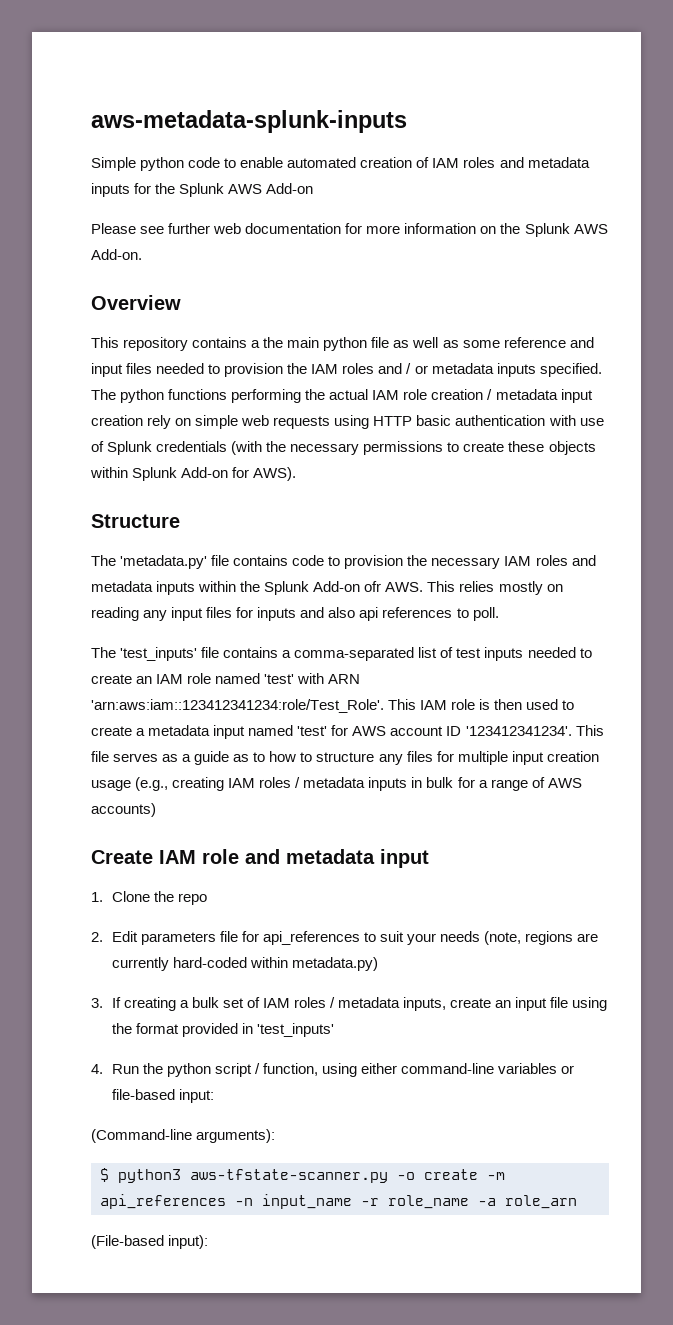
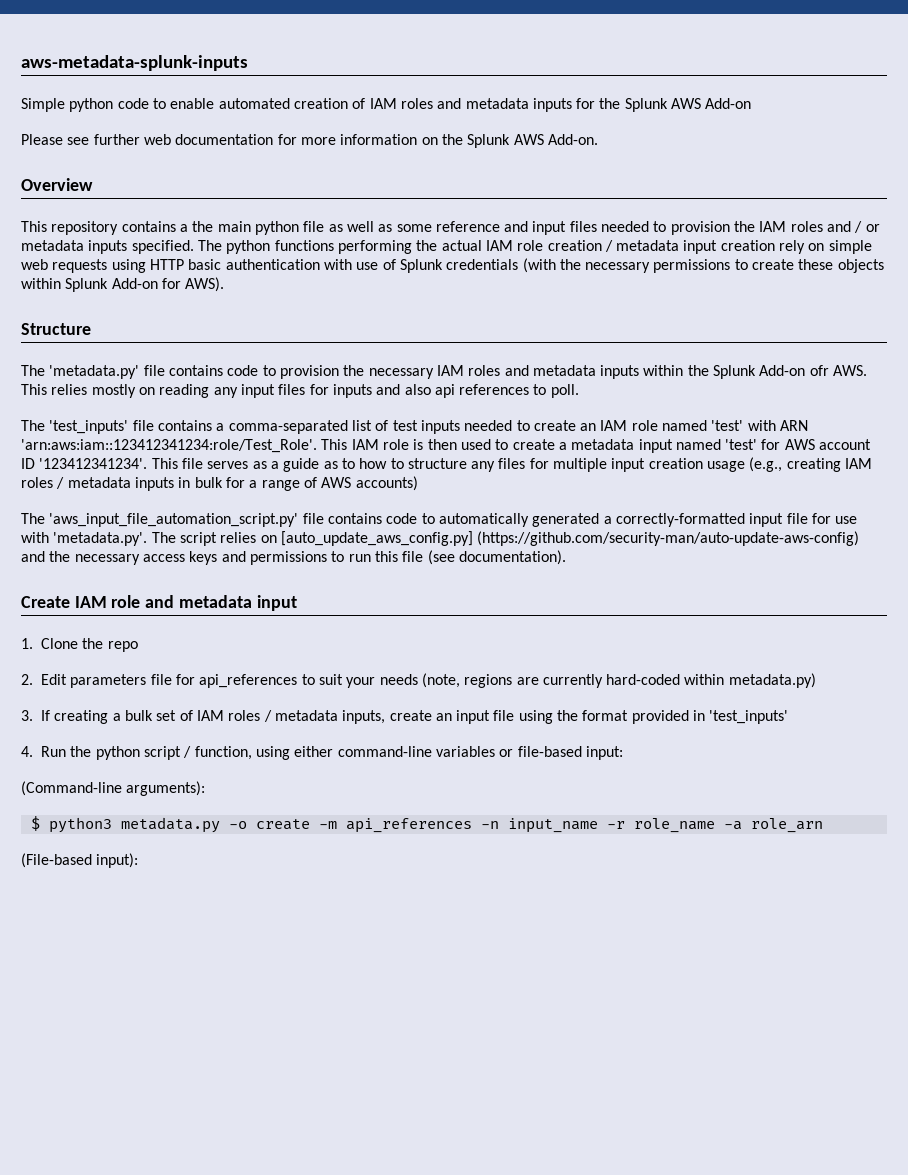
(156, 810) none -> [21,513,858,527] [21,531,860,546] [21,550,566,565] // The 'aws_input_file_automation_script.py' file contains code to automatically generated a correctly-formatted input file for use with 'metadata.py'. The script relies on [auto_update_aws_config.py] (https://github.com/security-man/auto-update-aws-config) and the necessary access keys and permissions to run this file (see documentation).
[190,1169,388,1183] aws-tfstate-scanner.py -> [120,817,220,833] metadata.py

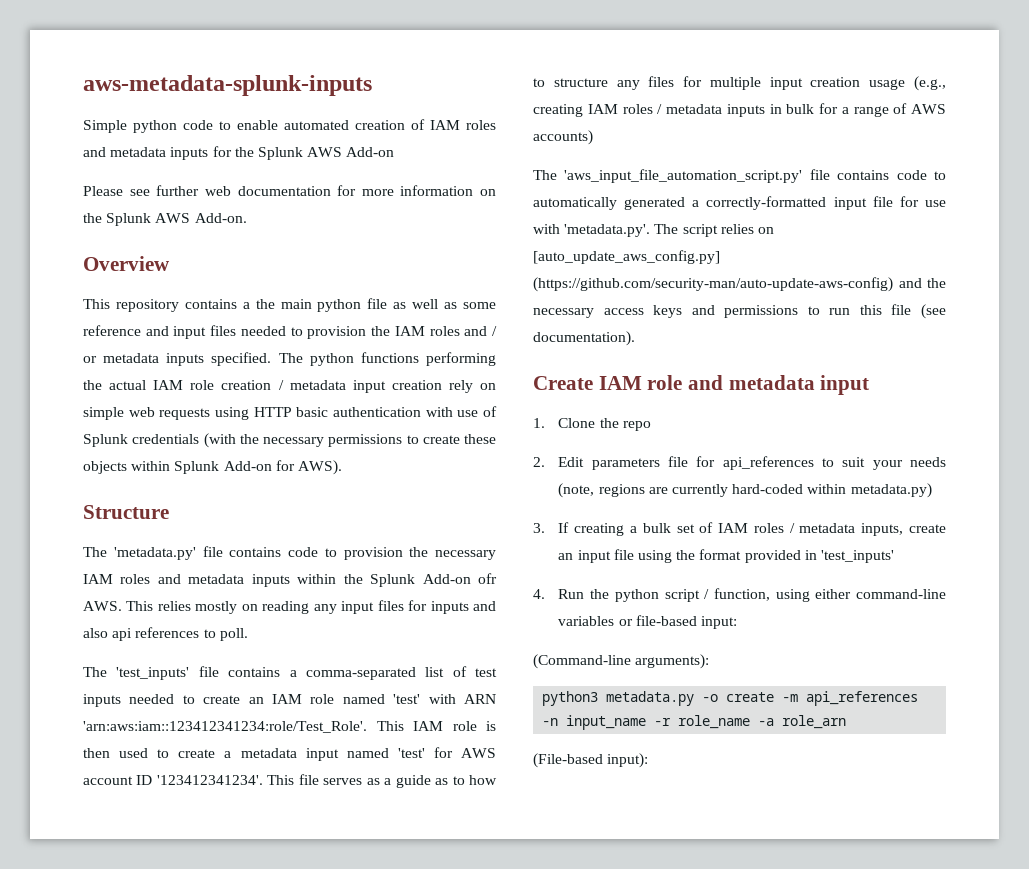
[30,816,40,831] $ -> (710, 661) none

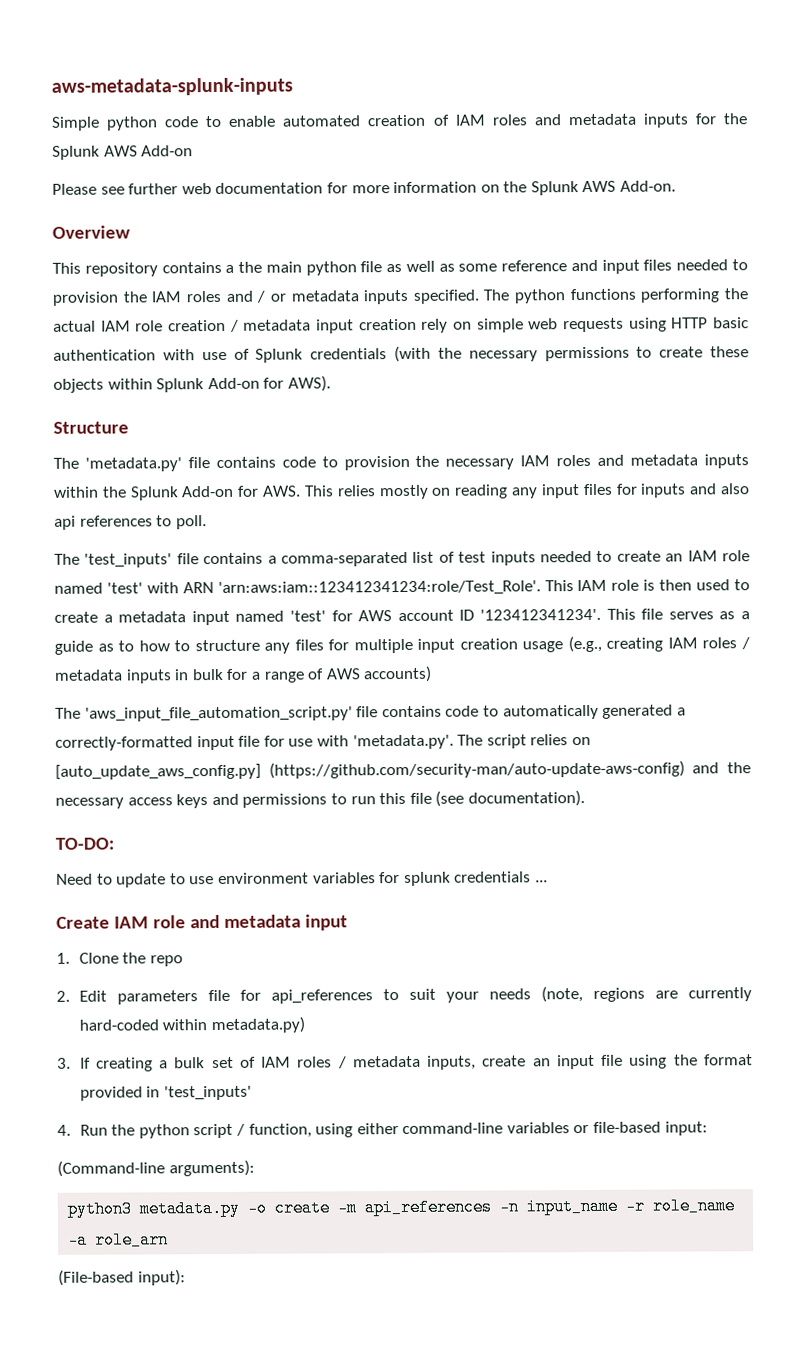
[478,573,498,584] ofr -> [237,485,260,497] for
(635, 338) none -> [55,837,114,850] [56,871,548,888] // TO-DO: // Need to update to use environment variables for splunk credentials ...

